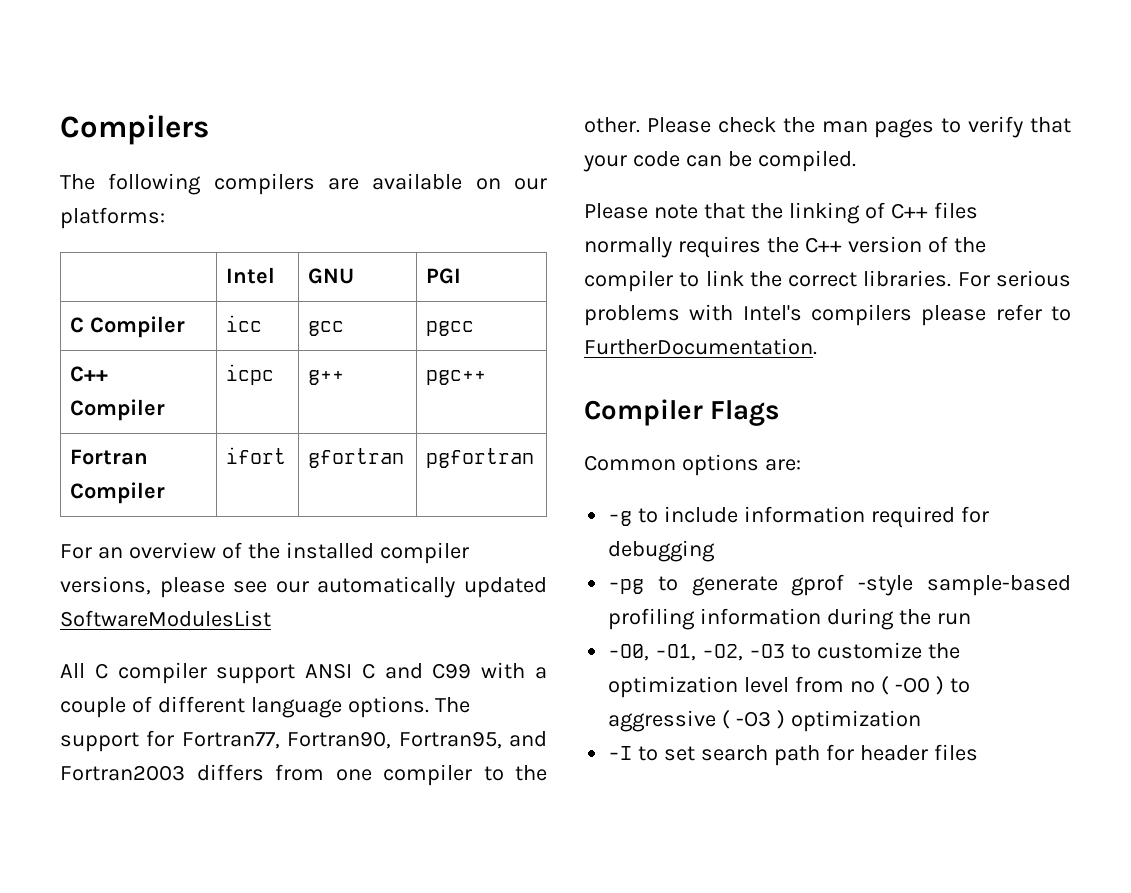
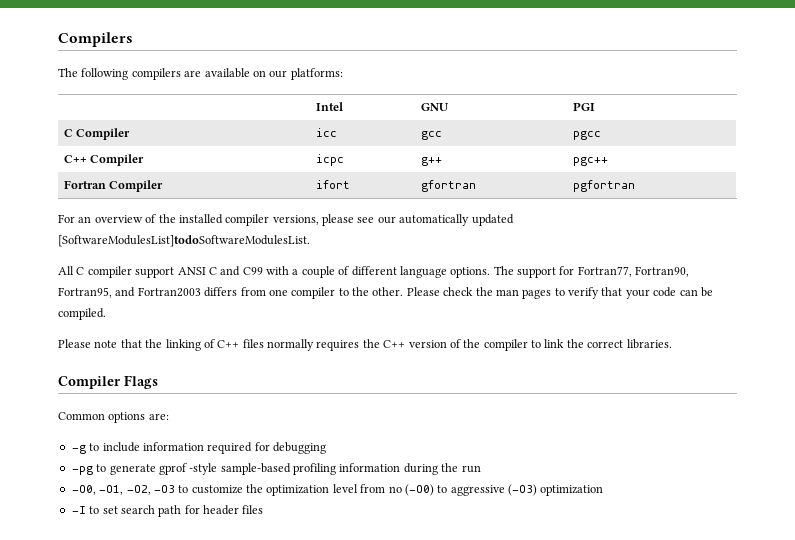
[60,610,271,627] SoftwareModulesList -> [58,235,310,247] [SoftwareModulesList]todoSoftwareModulesList.
[957,270,1071,287] [584,304,1071,326] [584,338,817,355] For serious problems with Intel's compilers please refer to FurtherDocumentation. -> (672, 344) none
[880,676,970,695] [608,710,786,732] ( -O0 ) to aggressive ( -O3 ) -> [404,484,537,496] (-O0) to aggressive (-O3)

